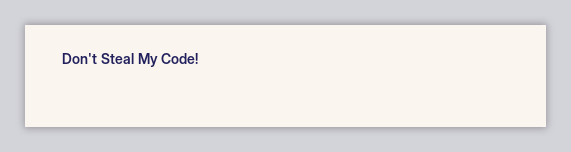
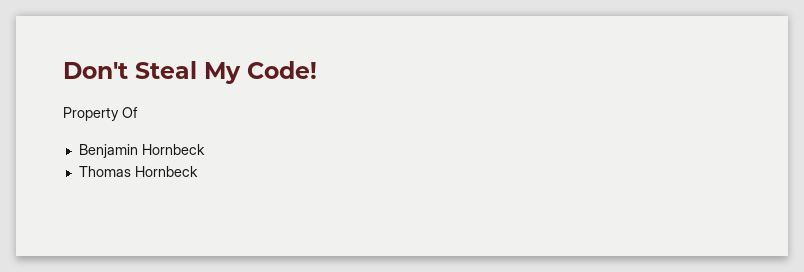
(199, 58) none -> [63,107,138,121] [78,144,205,158] [78,166,198,177] // Property Of // Benjamin Hornbeck // Thomas Hornbeck

